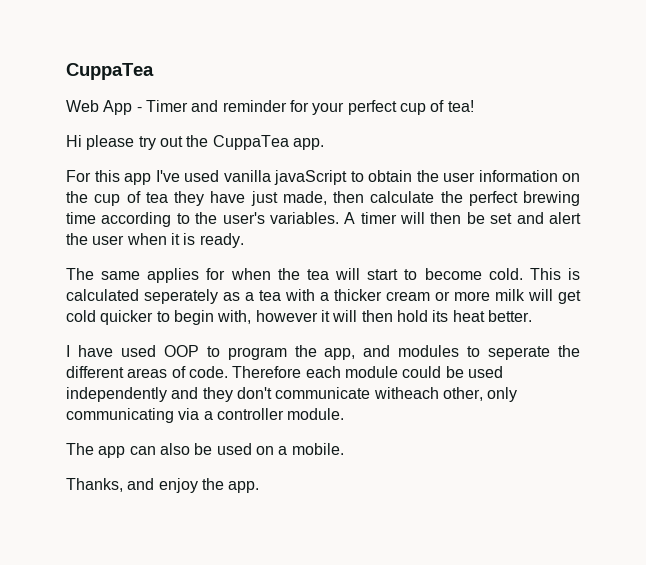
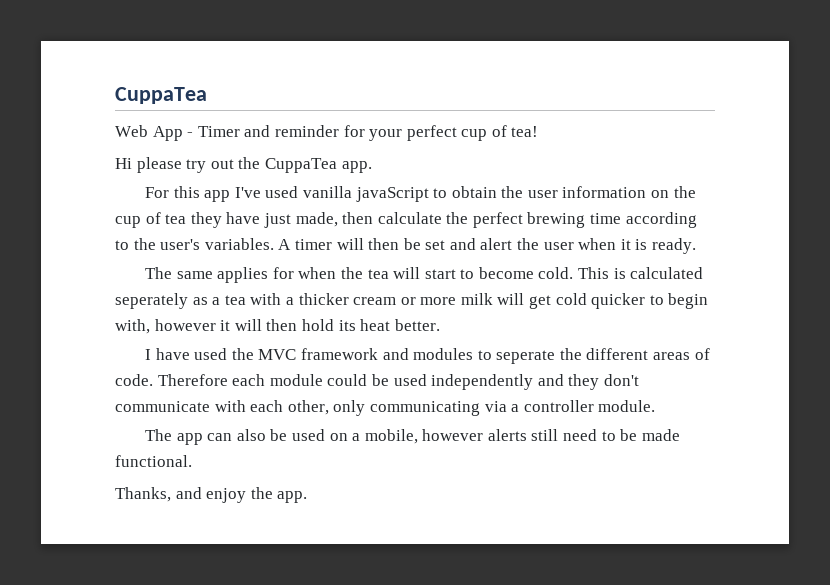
[163,345,356,360] OOP to program the app, -> [231,348,378,360] the MVC framework
[373,387,439,399] witheach -> [214,400,284,412] with each
[291,443,344,455] mobile. -> [364,429,680,444] [115,455,192,467] mobile, however alerts still need to be made functional.

